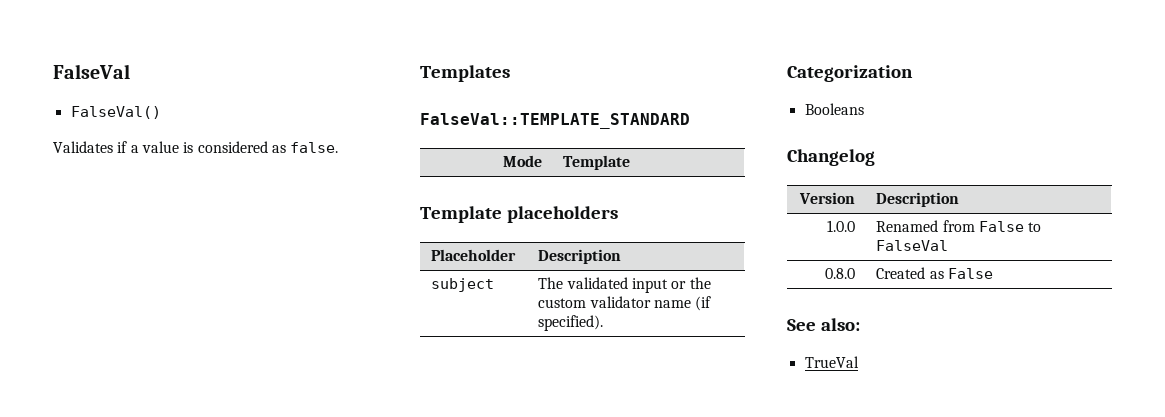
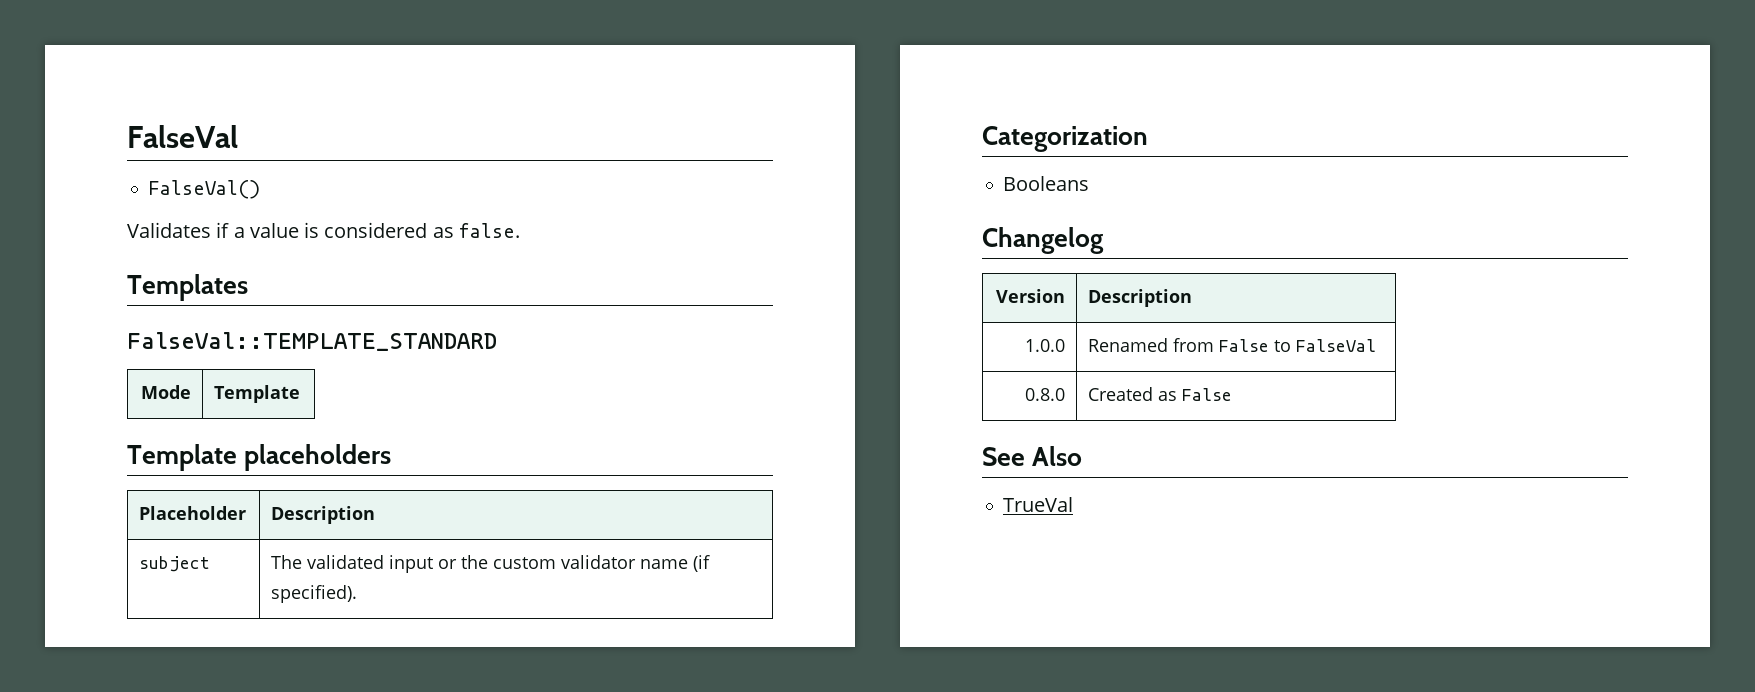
[820,318,860,331] also: -> [1032,446,1083,466] Also

